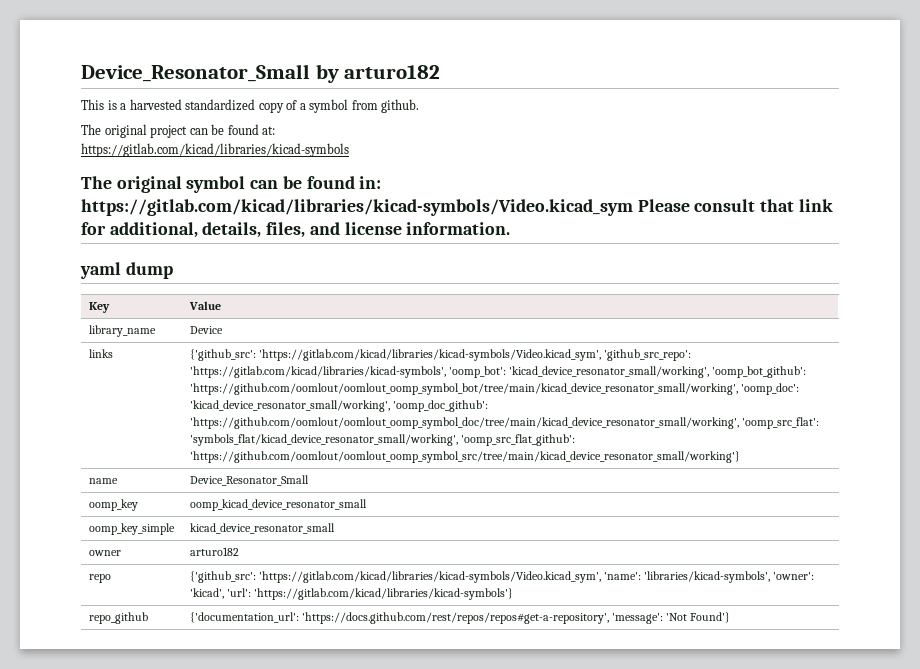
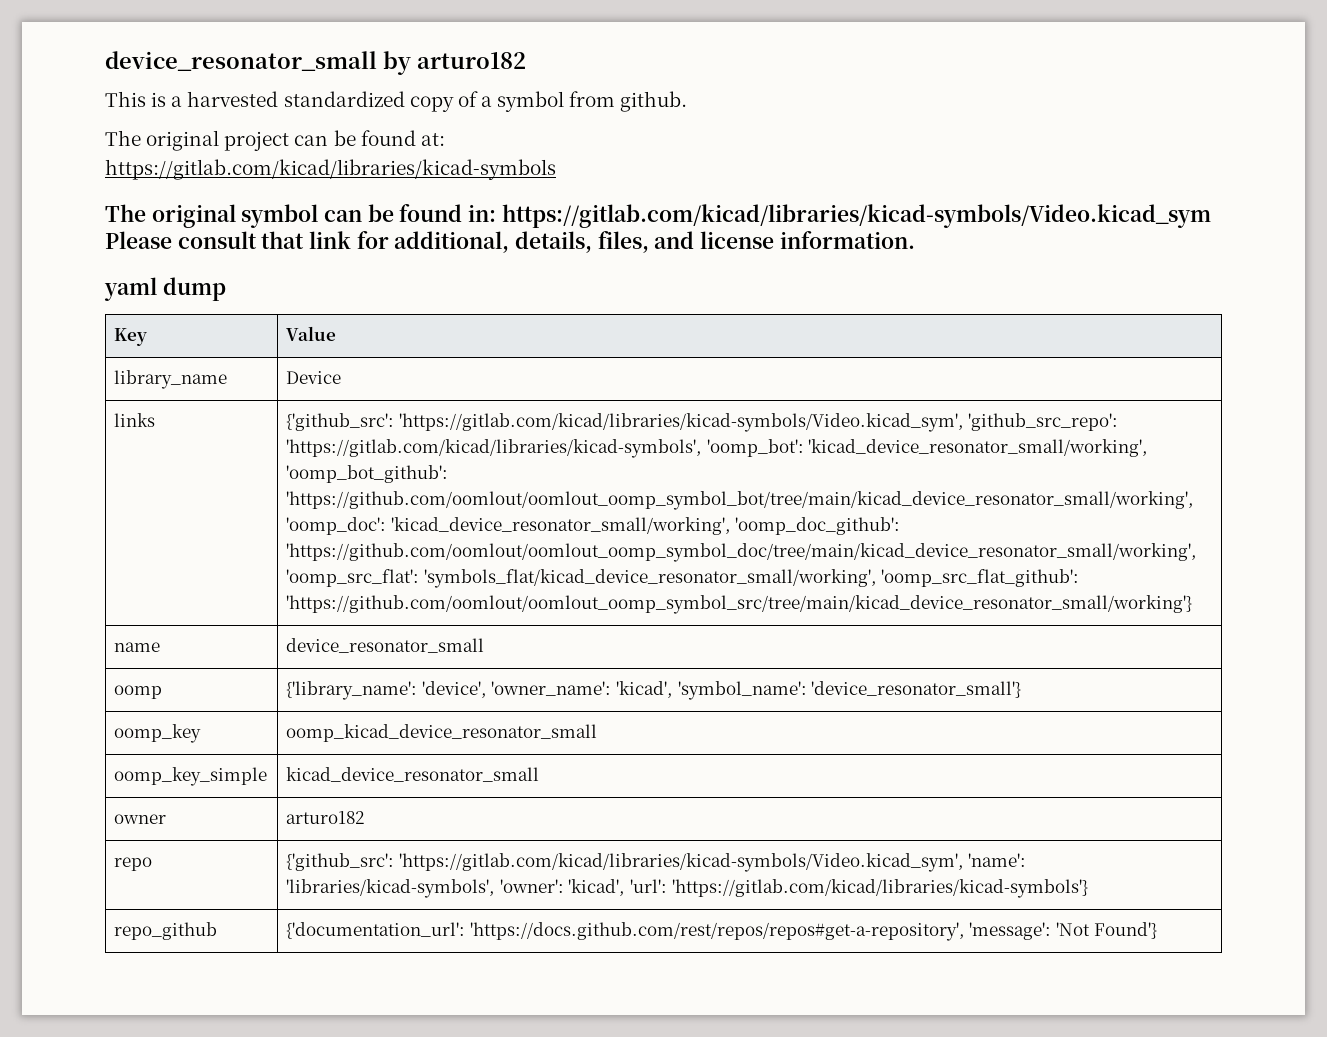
[81,64,310,82] Device_Resonator_Small -> [105,51,377,71] device_resonator_small
[189,475,309,486] Device_Resonator_Small -> [286,638,485,653] [114,685,163,699] [286,681,1022,700] device_resonator_small // oomp | {'library_name': 'device', 'owner_name': 'kicad', 'symbol_name': 'device_resonator_small'}

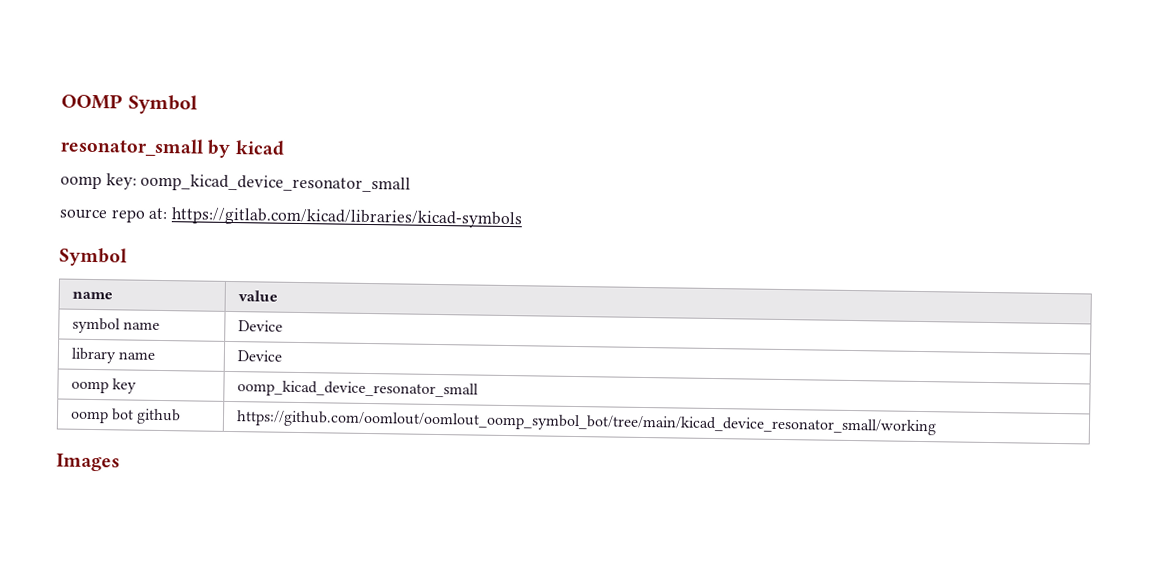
[105,51,526,75] [105,91,688,112] [105,130,416,151] device_resonator_small by arturo182 // This is a harvested standardized copy of a symbol from github. // The original project can be found -> [61,93,198,115] [60,137,285,158] [60,173,412,194] [59,208,146,223] OOMP Symbol // resonator_small by kicad // oomp key: oomp_kicad_device_resonator_small // source repo
(445, 139) // -> (169, 213) none
[105,204,1211,228] [105,231,915,253] [104,277,226,301] [114,328,148,346] [286,326,337,341] [114,370,228,389] [286,371,342,384] [114,413,156,427] [286,413,1119,432] [286,439,1149,458] [286,465,449,483] [286,491,1195,510] [286,517,901,535] [286,543,1198,562] [286,569,1080,588] [286,595,1193,614] [114,642,161,652] [286,638,485,653] [114,685,163,699] [286,681,1022,700] [114,724,202,743] [286,724,598,742] [114,767,268,786] [286,767,540,782] [114,814,167,824] [286,811,365,824] [114,857,153,871] [286,853,1027,872] [286,879,1088,898] [114,922,218,940] [286,922,1157,941] The original symbol can be found in: https://gitlab.com/kicad/libraries/kicad-symbols/Video.kicad_sym Please consult that link for additional, details, files, and license information. // yaml dump // Key | Value // library_name | Device // links | {'github_src': 'https://gitlab.com/kicad/libraries/kicad-symbols/Video.kicad_sym', 'github_src_repo': 'https://gitlab.com/kicad/libraries/kicad-symbols', 'oomp_bot': 'kicad_device_resonator_small/working', 'oomp_bot_github': 'https://github.com/oomlout/oomlout_oomp_symbol_bot/tree/main/kicad_device_resonator_small/working', 'oomp_doc': 'kicad_device_resonator_small/working', 'oomp_doc_github': 'https://github.com/oomlout/oomlout_oomp_symbol_doc/tree/main/kicad_device_resonator_small/working', 'oomp_src_flat': 'symbols_flat/kicad_device_resonator_small/working', 'oomp_src_flat_github': 'https://github.com/oomlout/oomlout_oomp_symbol_src/tree/main/kicad_device_resonator_small/working'} // name | device_resonator_small // oomp | {'library_name': 'device', 'owner_name': 'kicad', 'symbol_name': 'device_resonator_small'} // oomp_key | oomp_kicad_device_resonator_small // oomp_key_simple | kicad_device_resonator_small // owner | arturo182 // repo | {'github_src': 'https://gitlab.com/kicad/libraries/kicad-symbols/Video.kicad_sym', 'name': 'libraries/kicad-symbols', 'owner': 'kicad', 'url': 'https://gitlab.com/kicad/libraries/kicad-symbols'} // repo_github | {'documentation_url': 'https://docs.github.com/rest/repos/repos#get-a-repository', 'message': 'Not Found'} -> [59,247,128,267] [71,291,113,300] [237,290,278,302] [71,317,160,334] [237,320,283,332] [70,347,155,364] [236,350,282,362] [70,378,137,394] [236,380,479,399] [69,408,182,425] [235,410,937,436] [56,453,120,472] Symbol // name | value // symbol name | Device // library name | Device // oomp key | oomp_kicad_device_resonator_small // oomp bot github | https://github.com/oomlout/oomlout_oomp_symbol_bot/tree/main/kicad_device_resonator_small/working // Images

